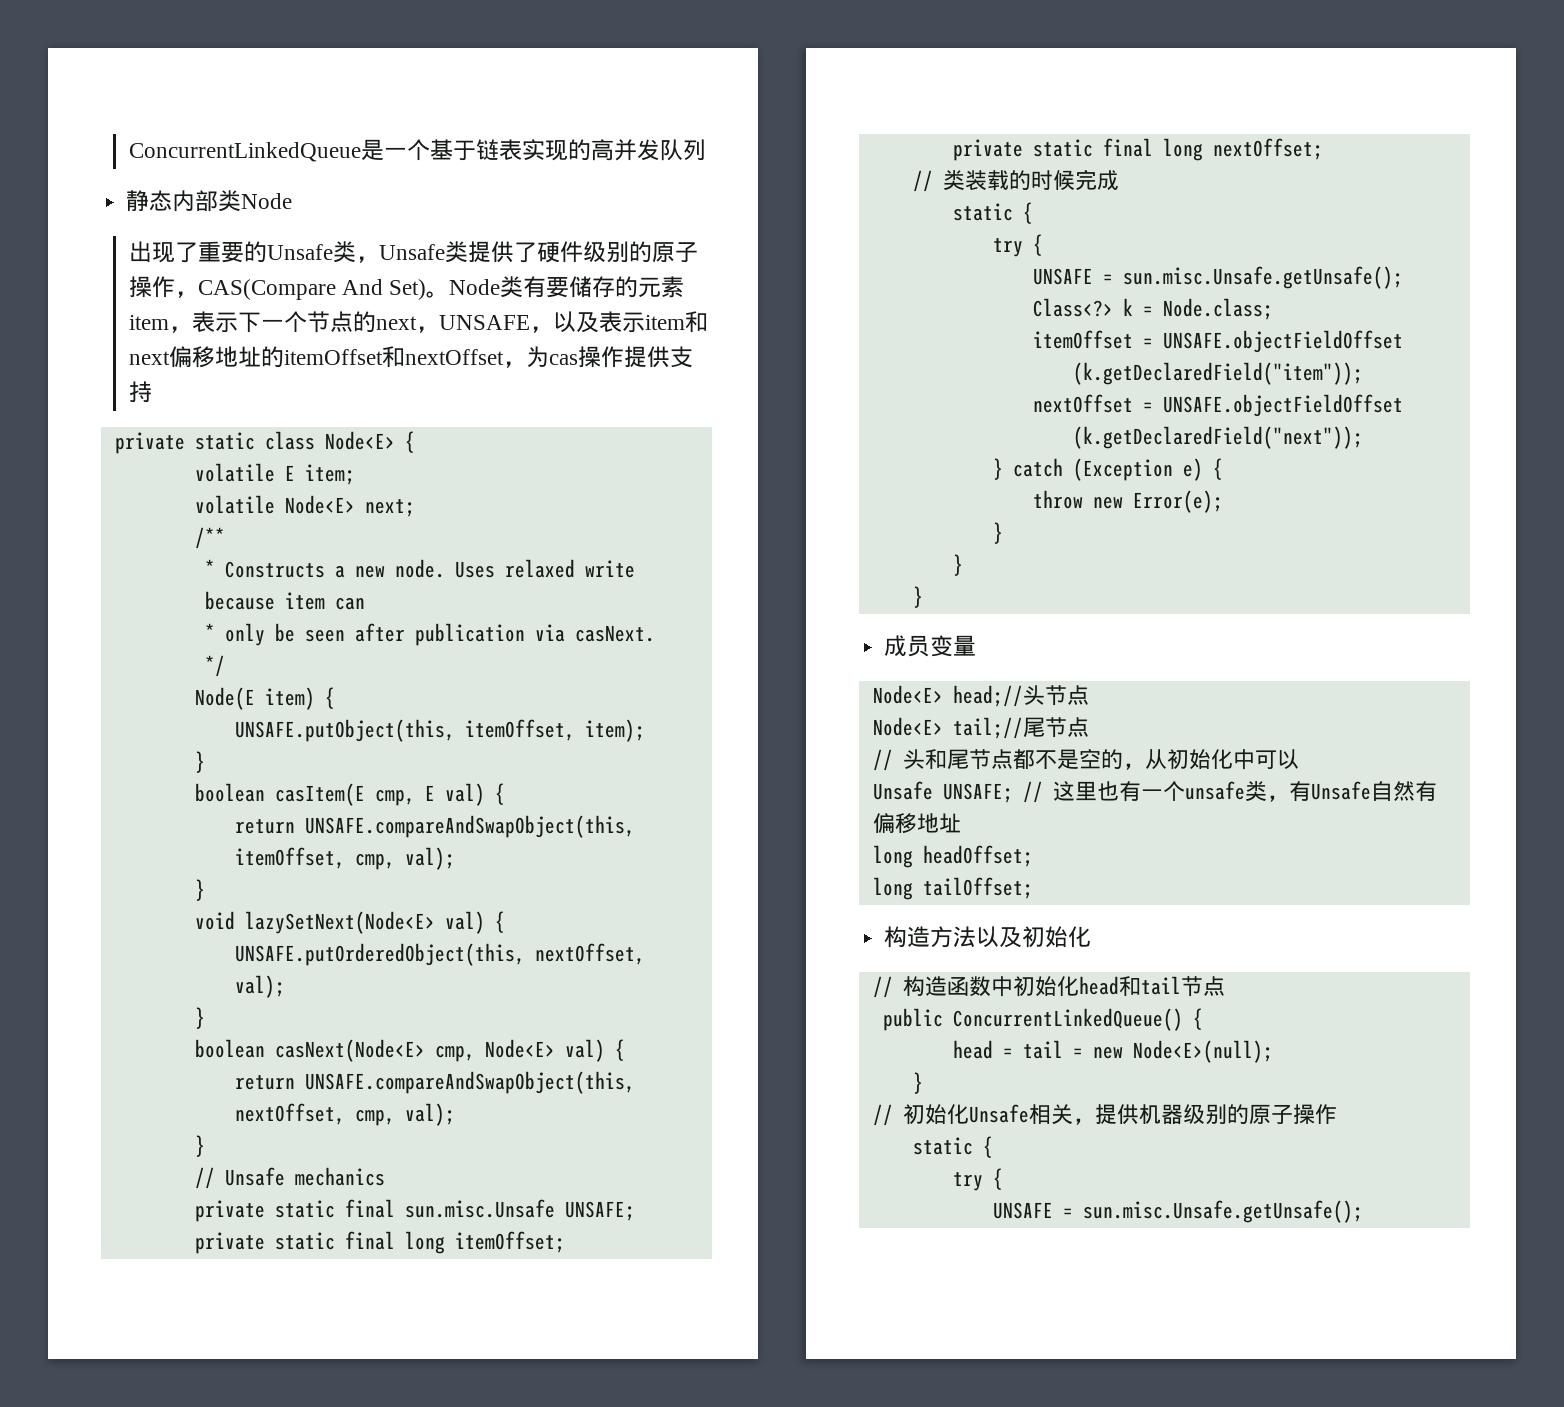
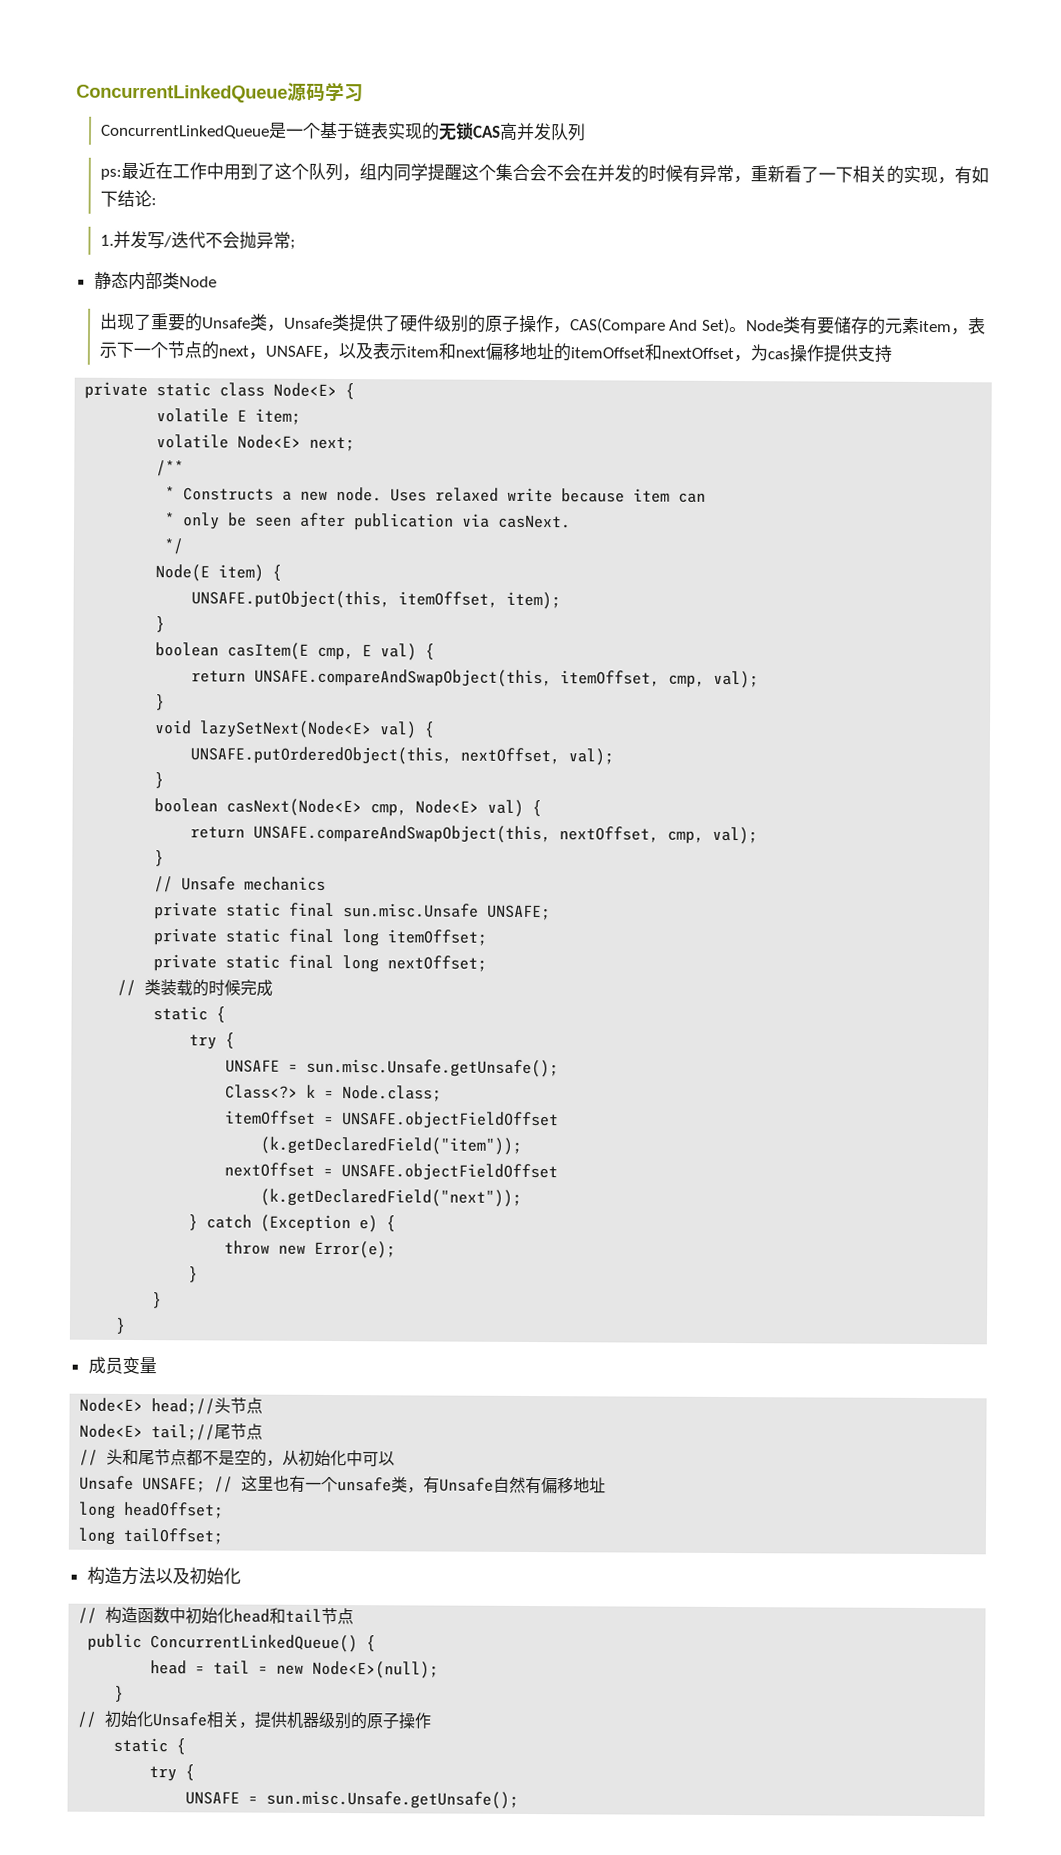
[128,142,361,162] ConcurrentLinkedQueue -> [76,81,364,103] [99,124,270,139] ConcurrentLinkedQueue源码学习 // ConcurrentLinkedQueue
(591, 150) none -> [437,122,501,141] 无锁CAS
(706, 150) none -> [99,162,989,185] [99,189,157,208] [99,230,296,250] // ps:最近在工作中用到了这个队列，组内同学提醒这个集合会不会在并发的时候有异常，重新看了一下相关的实现，有如下结论: // 1.并发写/迭代不会抛异常;

